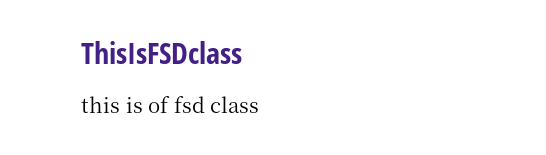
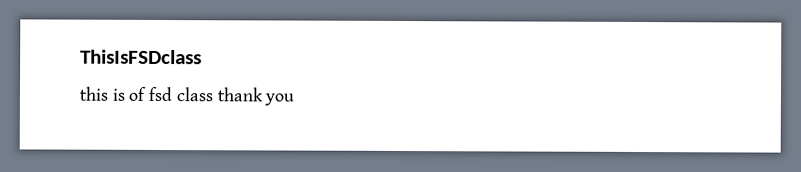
(260, 104) none -> [216,87,295,106] thank you

